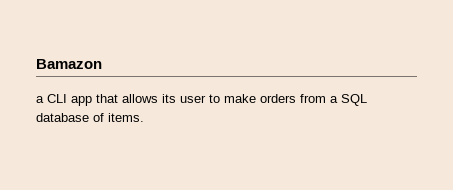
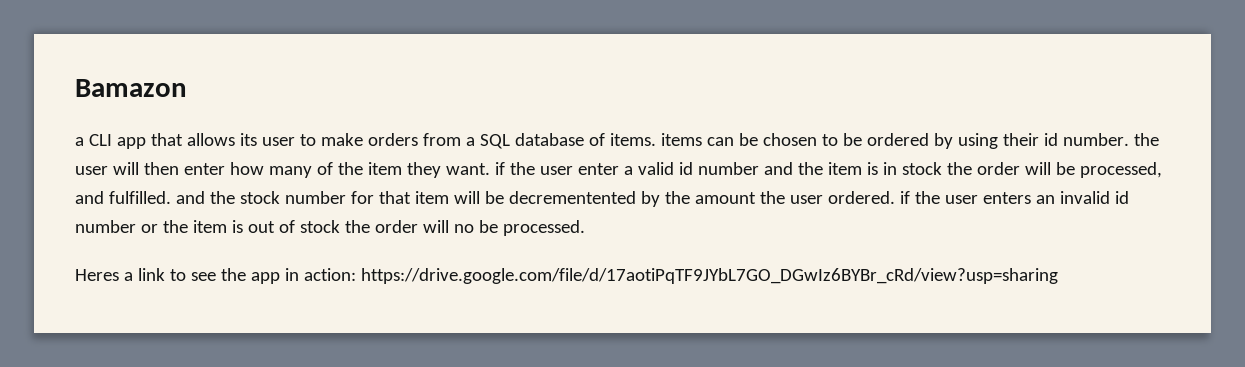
(144, 117) none -> [660,133,1159,149] [75,162,1162,178] [75,191,1129,207] [75,220,585,236] [75,268,1058,284] items can be chosen to be ordered by using their id number. the user will then enter how many of the item they want. if the user enter a valid id number and the item is in stock the order will be processed, and fulfilled. and the stock number for that item will be decrementented by the amount the user ordered. if the user enters an invalid id number or the item is out of stock the order will no be processed. // Heres a link to see the app in action: https://drive.google.com/file/d/17aotiPqTF9JYbL7GO_DGwIz6BYBr_cRd/view?usp=sharing

